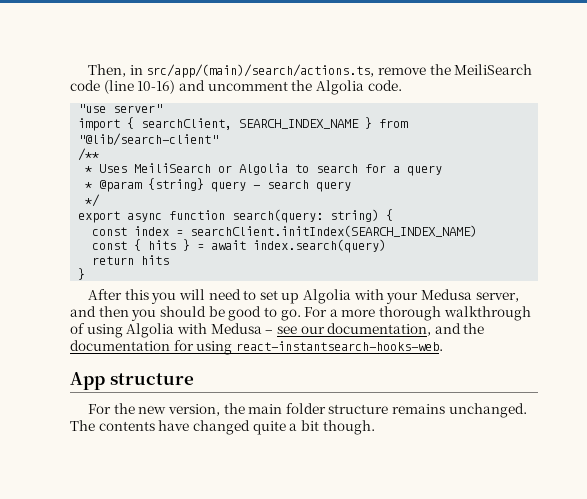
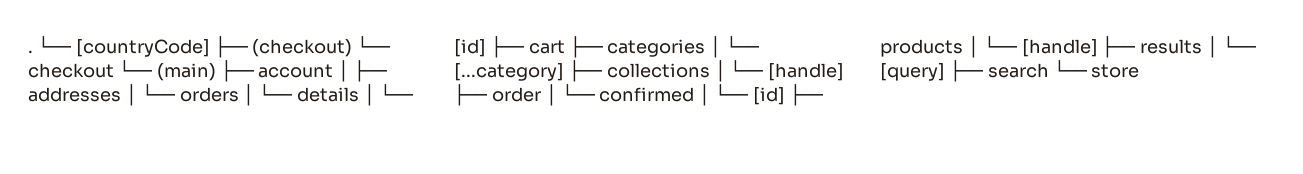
[87,64,533,78] [70,80,402,95] [78,104,163,113] [78,117,409,131] [78,133,219,146] [78,148,100,161] [85,163,443,176] [85,178,352,192] [85,194,101,207] [78,209,394,223] [92,225,478,237] [92,239,387,253] [92,255,170,265] [78,268,86,280] [87,289,519,304] [70,306,531,321] [70,323,485,338] [70,340,443,355] [70,372,194,390] [87,403,527,418] [70,420,375,435] Then, in src/app/(main)/search/actions.ts, remove the MeiliSearch code (line 10-16) and uncomment the Algolia code. // "use server" // import { searchClient, SEARCH_INDEX_NAME } from "@lib/search-client" // /** // * Uses MeiliSearch or Algolia to search for a query // * @param {string} query - search query // */ // export async function search(query: string) { // const index = searchClient.initIndex(SEARCH_INDEX_NAME) // const { hits } = await index.search(query) // return hits // } // After this you will need to set up Algolia with your Medusa server, and then you should be good to go. For a more thorough walkthrough of using Algolia with Medusa – see our documentation, and the documentation for using react-instantsearch-hooks-web. // App structure // For the new version, the main folder structure remains unchanged. The contents have changed quite a bit though. -> [28,36,392,58] [28,60,389,82] [28,84,414,106] [454,36,761,58] [454,60,845,82] [454,84,824,106] [880,36,1258,58] [880,60,1140,82] . └── [countryCode] ├── (checkout) └── checkout └── (main) ├── account │ ├── addresses │ └── orders │ └── details │ └── [id] ├── cart ├── categories │ └── [...category] ├── collections │ └── [handle] ├── order │ └── confirmed │ └── [id] ├── products │ └── [handle] ├── results │ └── [query] ├── search └── store

